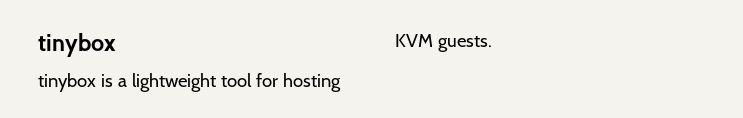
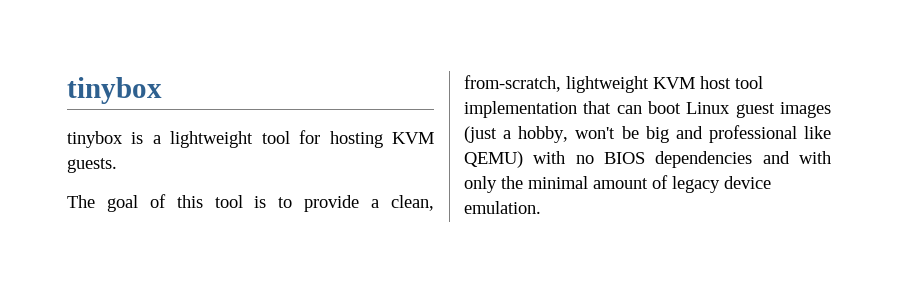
(492, 44) none -> [67,194,434,212] [464,75,763,93] [464,101,831,118] [464,125,831,143] [464,151,831,168] [464,175,771,193] [464,201,541,214] // The goal of this tool is to provide a clean, from-scratch, lightweight KVM host tool implementation that can boot Linux guest images (just a hobby, won't be big and professional like QEMU) with no BIOS dependencies and with only the minimal amount of legacy device emulation.

